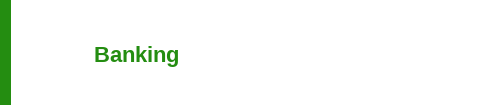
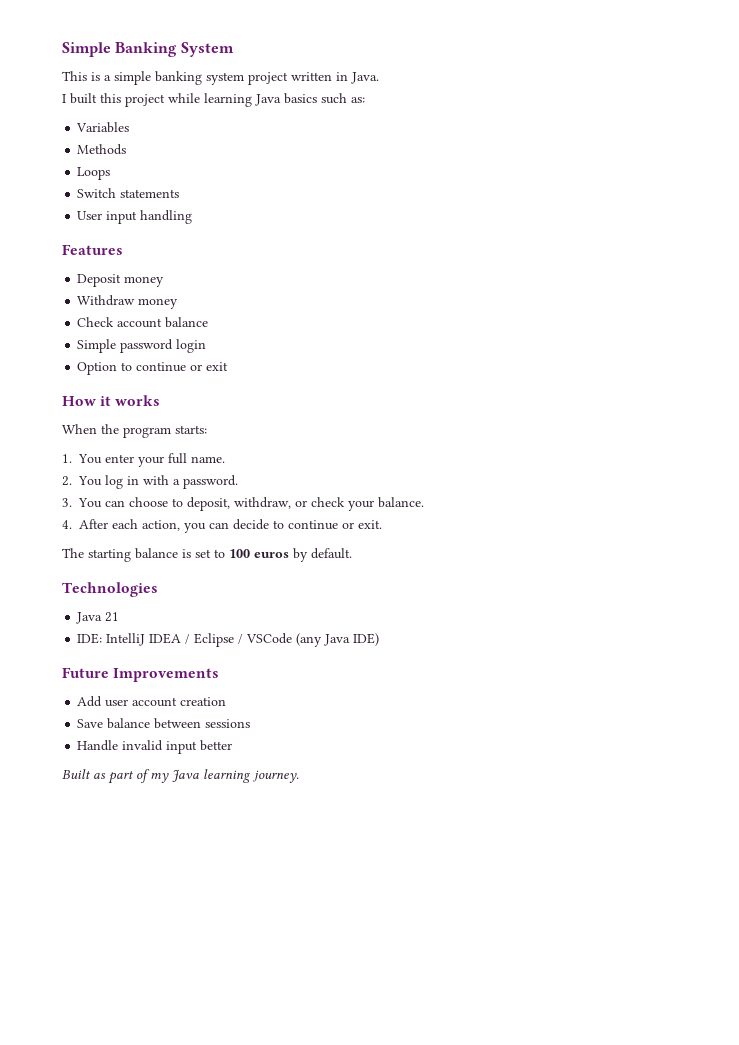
[94,46,179,67] Banking -> [62,42,234,57] [62,71,379,85] [62,93,365,107] [76,122,130,133] [77,144,127,155] [77,167,111,180] [77,188,180,198] [77,210,193,224] [62,244,123,255] [77,274,165,287] [77,295,179,309] [77,317,209,328] [77,339,207,353] [77,362,229,375] [62,395,161,406] [62,424,207,438] [62,453,225,467] [62,475,238,489] [62,497,424,511] [62,519,382,533] [62,548,352,562] [62,582,158,597] [76,612,120,624] [77,633,380,647] [62,667,220,682] [77,696,227,707] [77,718,251,729] [77,740,233,754] [62,769,299,784] Simple Banking System // This is a simple banking system project written in Java. // I built this project while learning Java basics such as: // Variables // Methods // Loops // Switch statements // User input handling // Features // Deposit money // Withdraw money // Check account balance // Simple password login // Option to continue or exit // How it works // When the program starts: // 1. You enter your full name. // 2. You log in with a password. // 3. You can choose to deposit, withdraw, or check your balance. // 4. After each action, you can decide to continue or exit. // The starting balance is set to 100 euros by default. // Technologies // Java 21 // IDE: IntelliJ IDEA / Eclipse / VSCode (any Java IDE) // Future Improvements // Add user account creation // Save balance between sessions // Handle invalid input better // Built as part of my Java learning journey.

